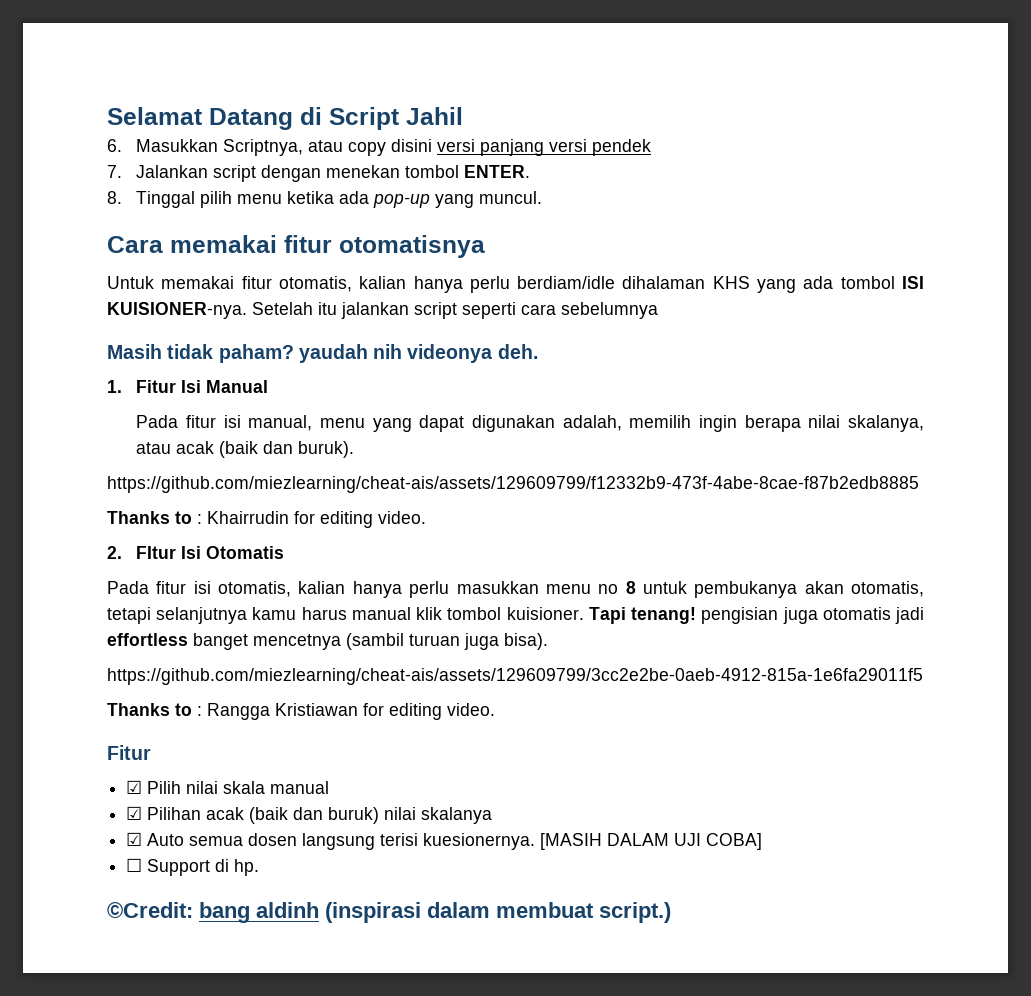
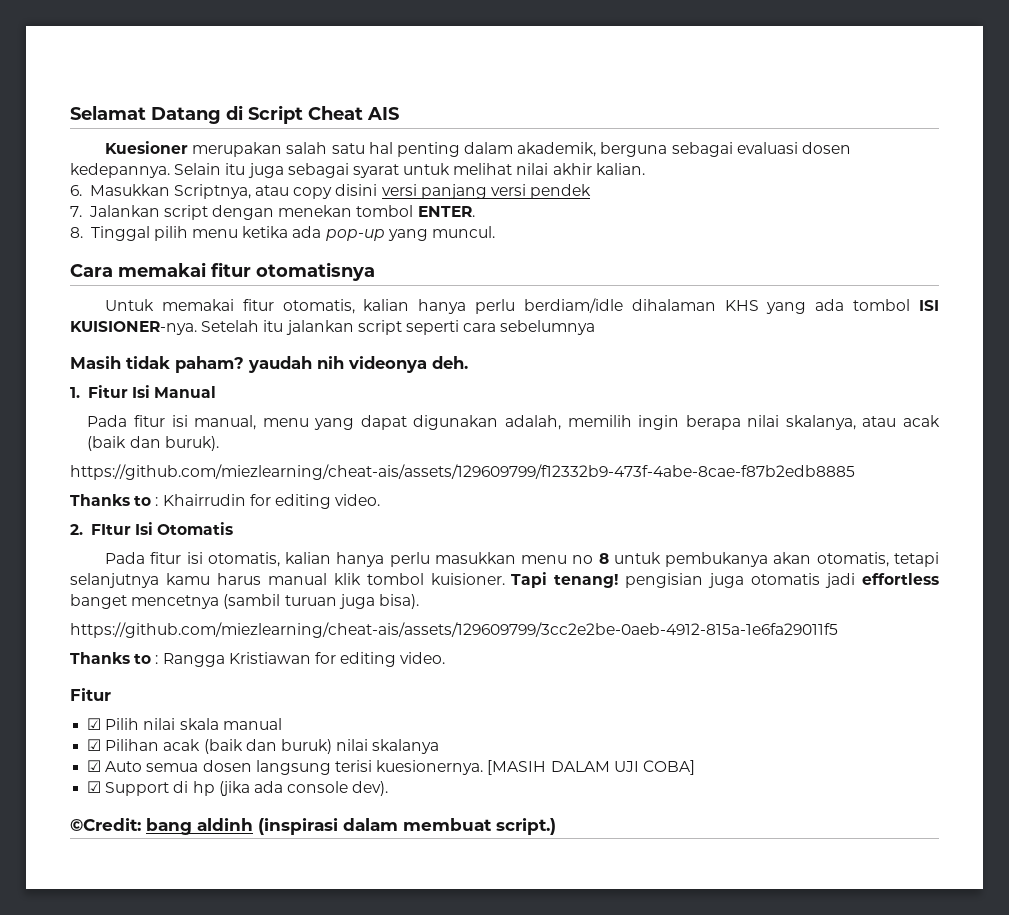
[406,107,463,125] Jahil -> [308,106,399,120] [104,141,852,157] [70,163,645,178] Cheat AIS // Kuesioner merupakan salah satu hal penting dalam akademik, berguna sebagai evaluasi dosen kedepannya. Selain itu juga sebagai syarat untuk melihat nilai akhir kalian.
[126,858,143,872] ☐ -> [87,781,102,793] ☑
[234,859,260,876] hp. -> [192,781,389,796] hp (jika ada console dev).

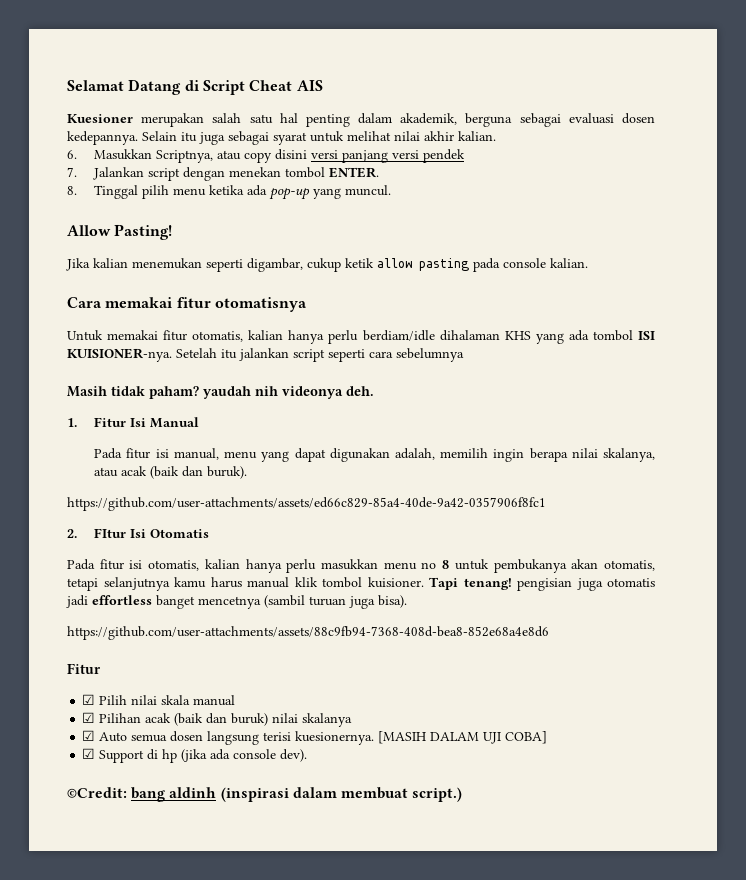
(496, 232) none -> [67,224,173,240] [66,258,588,272] // Allow Pasting! // Jika kalian menemukan seperti digambar, cukup ketik allow pasting pada console kalian.
[70,464,855,480] [70,494,381,509] https://github.com/miezlearning/cheat-ais/assets/129609799/f12332b9-473f-4abe-8cae-f87b2edb8885 // Thanks to : Khairrudin for editing video. -> [67,497,546,511] https://github.com/user-attachments/assets/ed66c829-85a4-40de-9a42-0357906f8fc1
[70,622,838,638] [70,652,446,667] https://github.com/miezlearning/cheat-ais/assets/129609799/3cc2e2be-0aeb-4912-815a-1e6fa29011f5 // Thanks to : Rangga Kristiawan for editing video. -> [67,626,549,640] https://github.com/user-attachments/assets/88c9fb94-7368-408d-bea8-852e68a4e8d6

